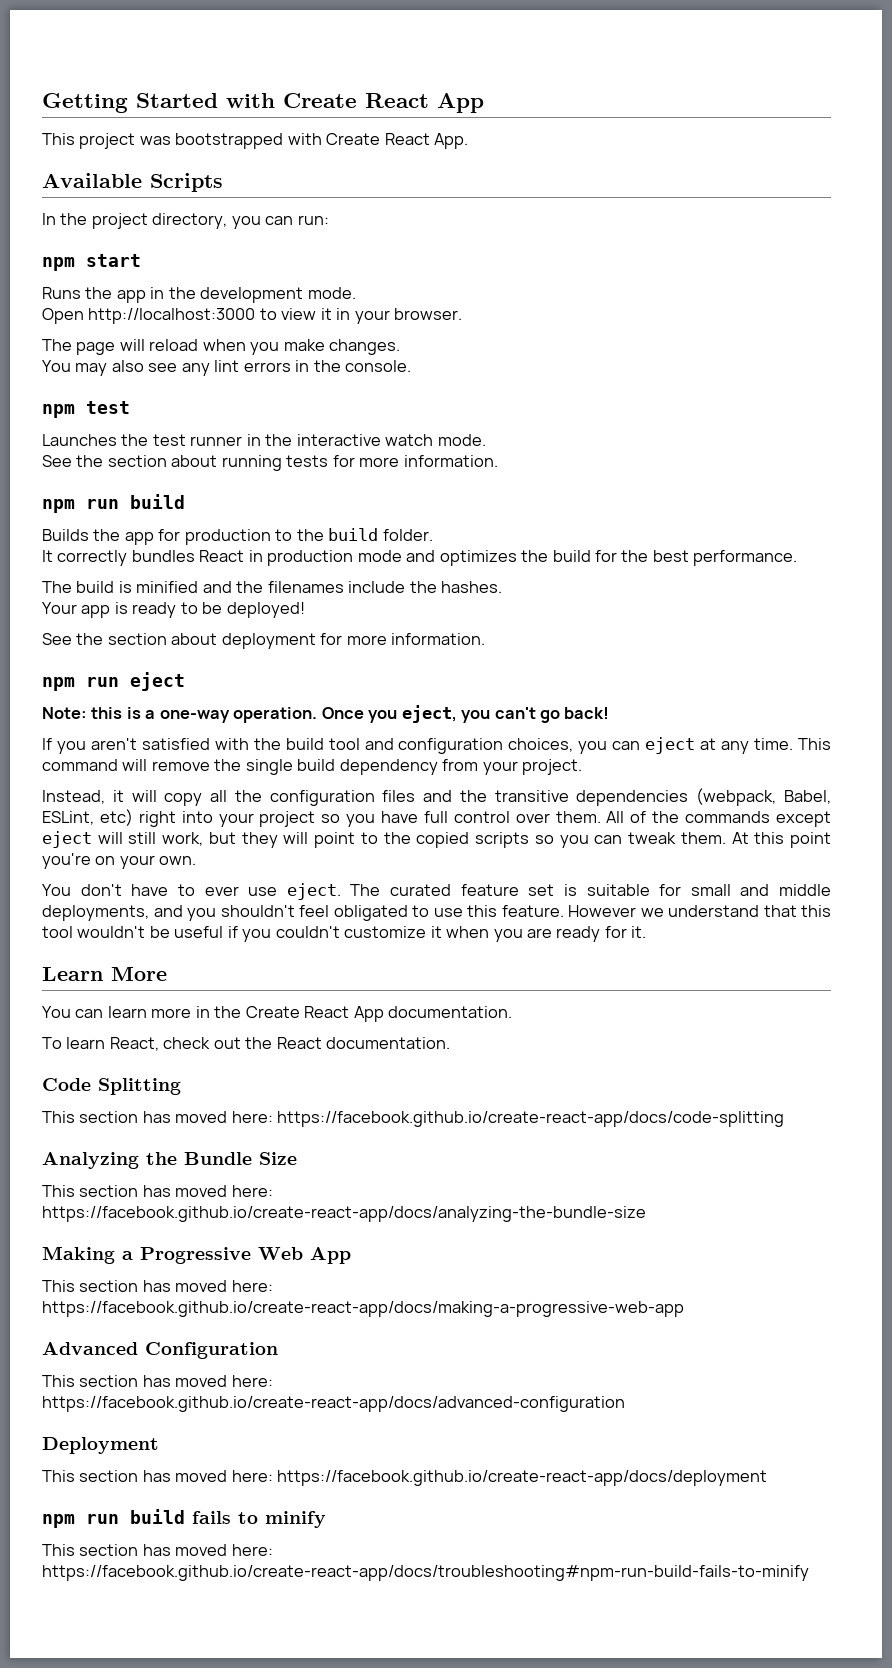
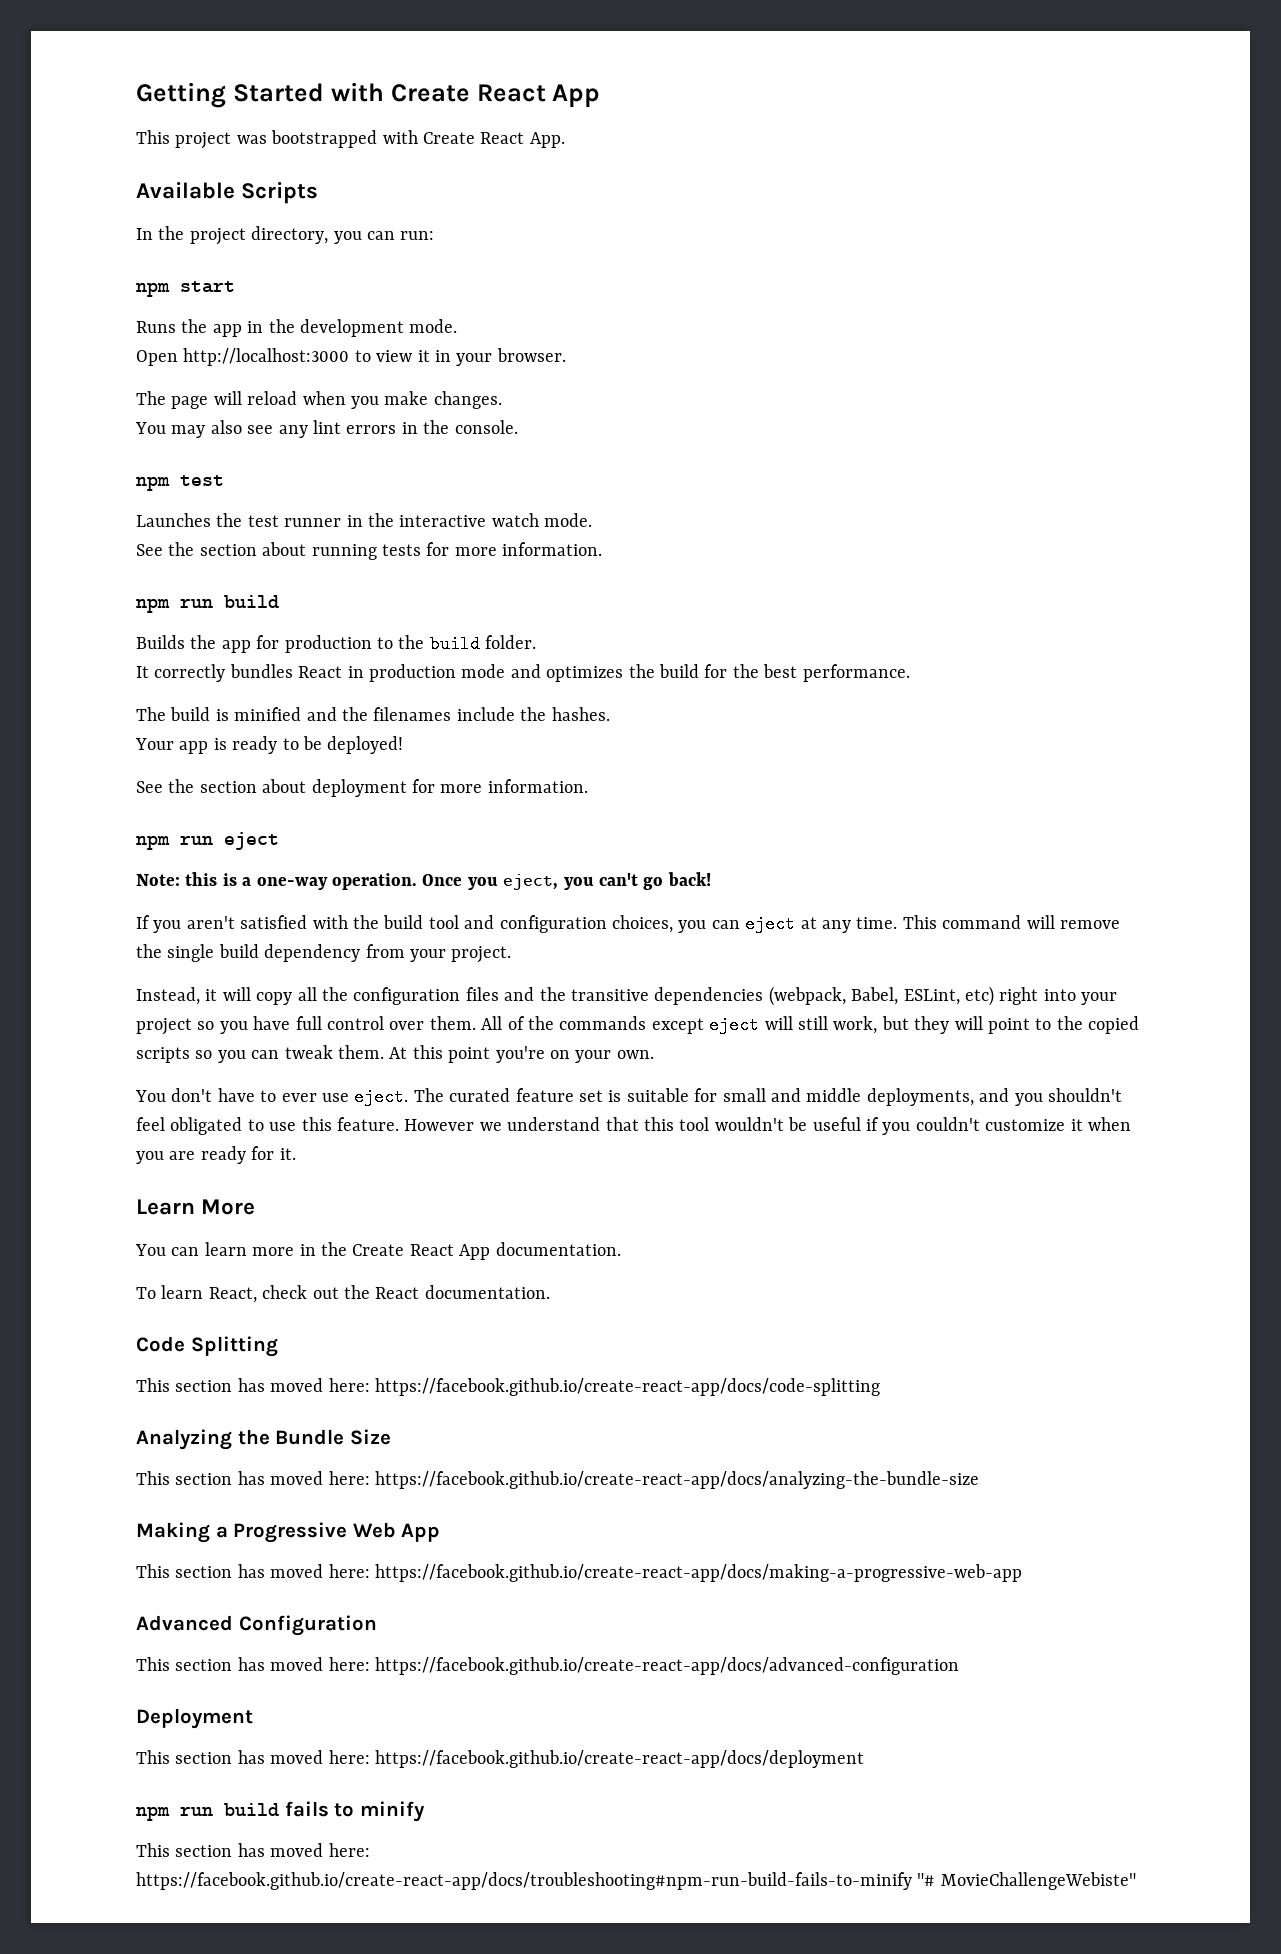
(809, 1573) none -> [917,1872,1136,1890] "# MovieChallengeWebiste"

